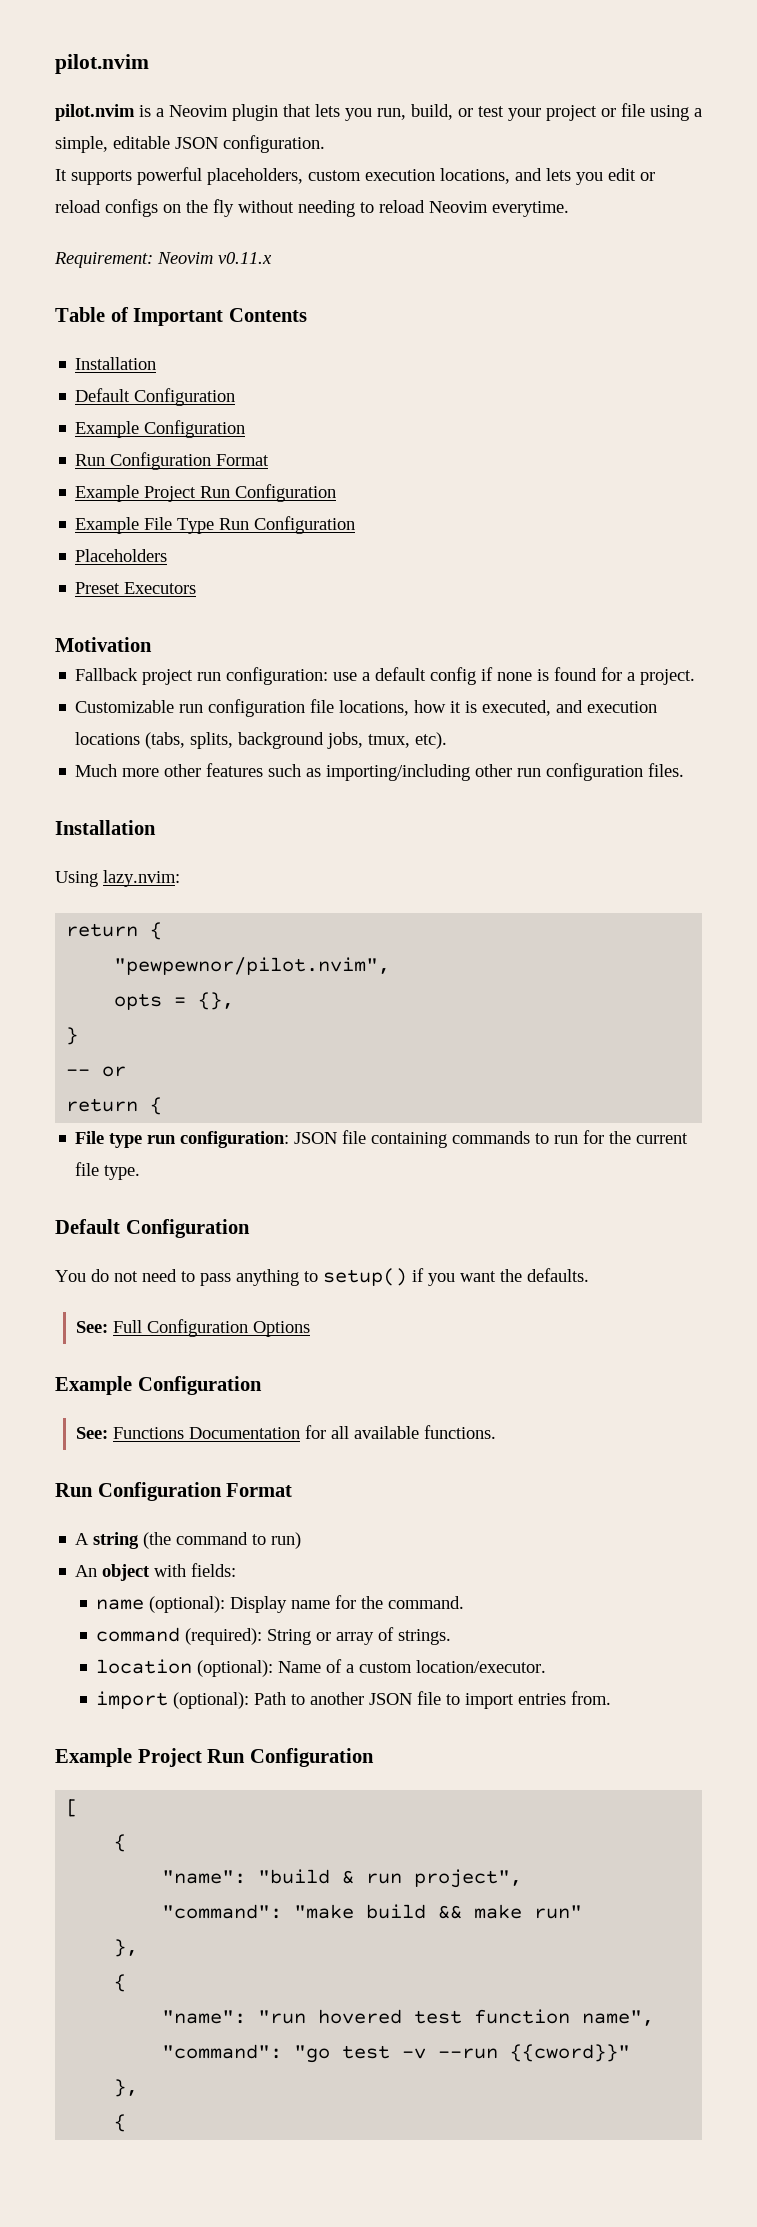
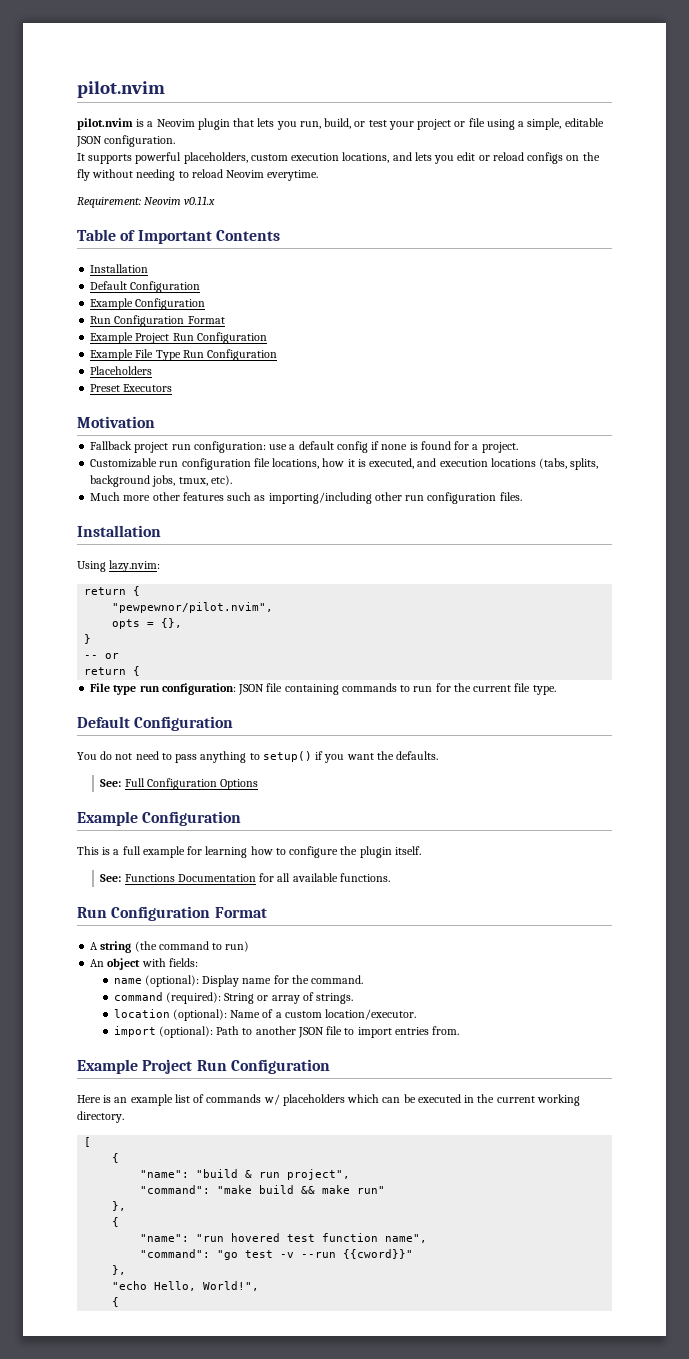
(262, 1385) none -> [77,846,421,858] // This is a full example for learning how to configure the plugin itself.
(374, 1757) none -> [77,1094,580,1106] [77,1111,124,1123] // Here is an example list of commands w/ placeholders which can be executed in the current working directory.
(139, 2088) none -> [112,1281,260,1291] // "echo Hello, World!",

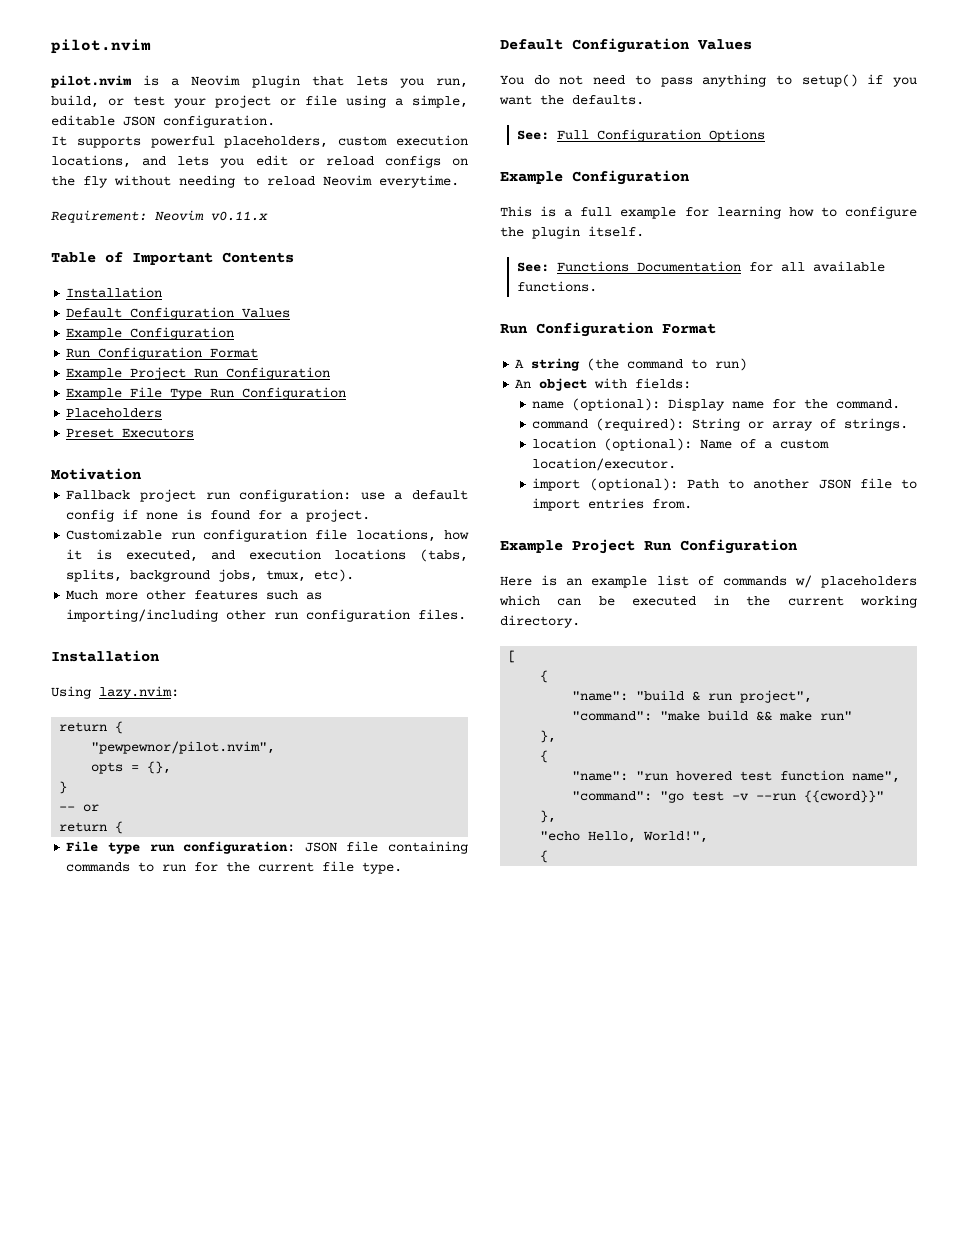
(201, 287) none -> [242,308,291,318] Values
(234, 723) none -> [697,39,752,50] Values

